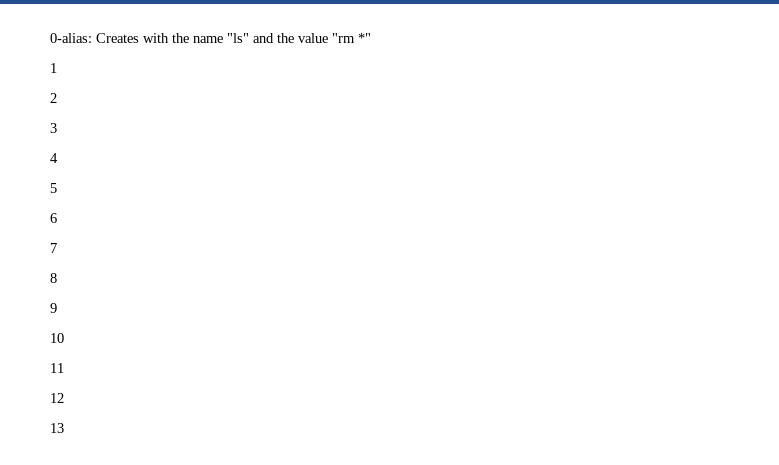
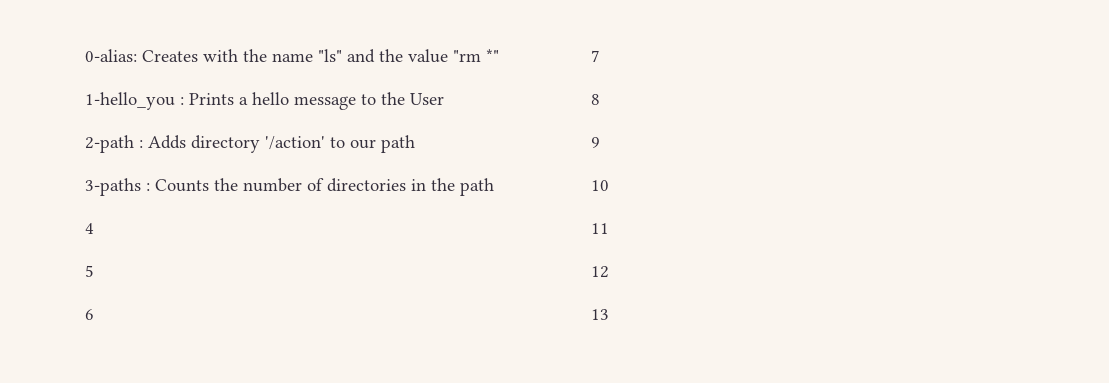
[50,63,57,73] [50,93,57,103] [50,123,57,133] 1 // 2 // 3 -> [85,92,444,110] [85,135,415,153] [85,178,494,196] 1-hello_you : Prints a hello message to the User // 2-path : Adds directory '/action' to our path // 3-paths : Counts the number of directories in the path

